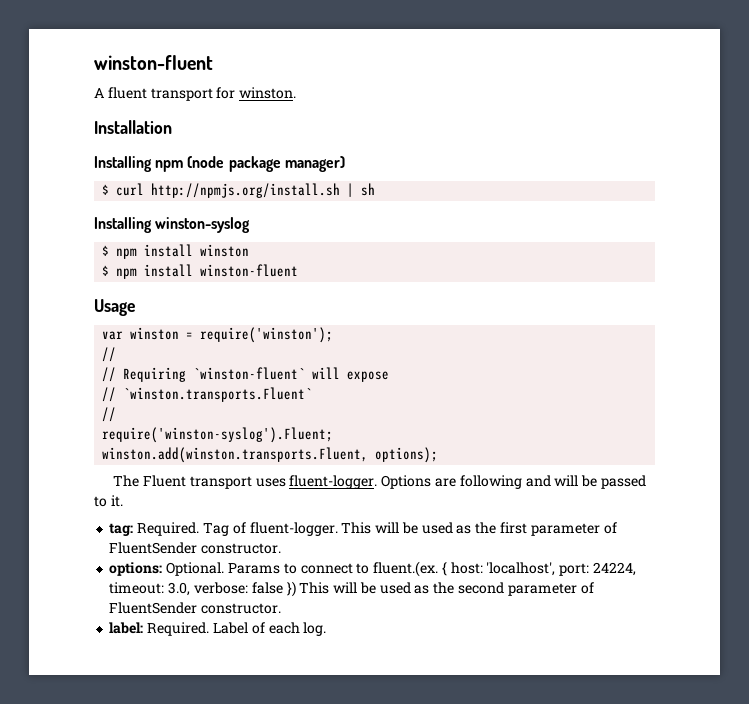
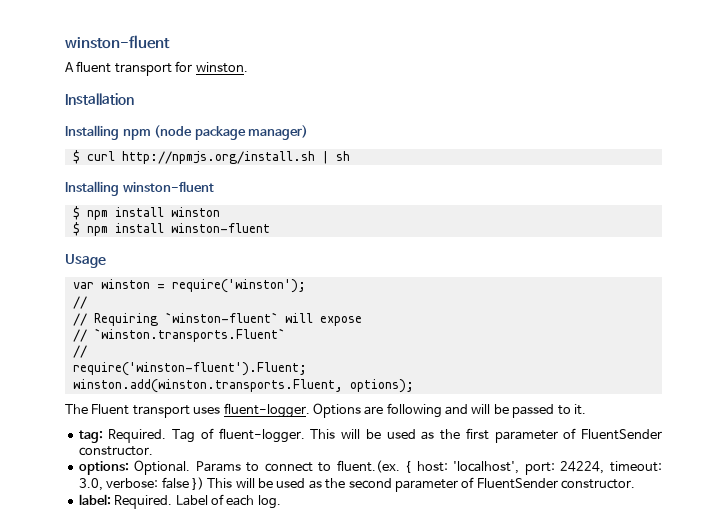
[155,217,251,233] winston-syslog -> [122,181,214,193] winston-fluent
[102,427,334,443] require('winston-syslog').Fluent; -> [72,362,307,376] require('winston-fluent').Fluent;

